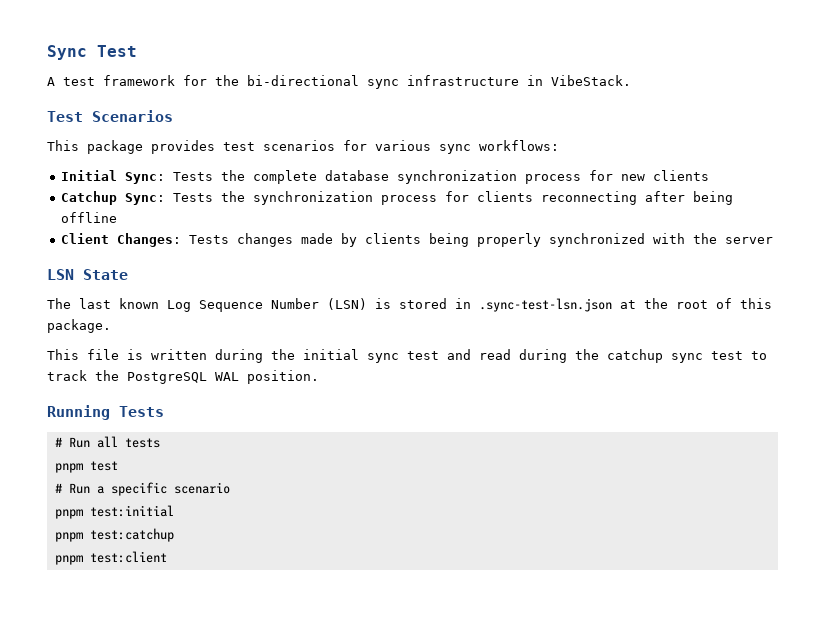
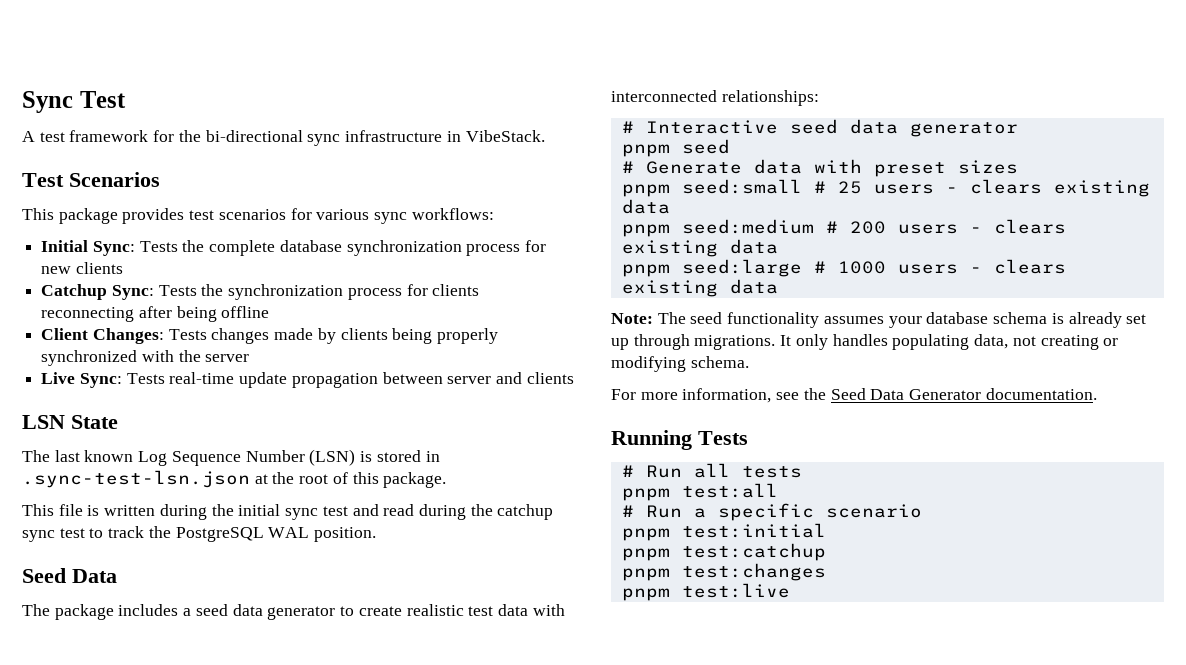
(773, 240) none -> [41,372,574,388] // Live Sync: Tests real-time update propagation between server and clients
(319, 377) none -> [22,568,117,583] [22,604,565,620] [611,90,819,106] [621,119,1018,137] [621,139,730,157] [621,159,1018,177] [621,179,1150,197] [621,199,670,214] [621,219,1066,237] [621,239,778,257] [621,259,1066,277] [621,279,778,297] [611,312,1147,328] [611,334,1119,350] [611,356,749,372] [611,388,1097,403] // Seed Data // The package includes a seed data generator to create realistic test data with interconnected relationships: // # Interactive seed data generator // pnpm seed // # Generate data with preset sizes // pnpm seed:small # 25 users - clears existing data // pnpm seed:medium # 200 users - clears existing data // pnpm seed:large # 1000 users - clears existing data // Note: The seed functionality assumes your database schema is already set up through migrations. It only handles populating data, not creating or modifying schema. // For more information, see the Seed Data Generator documentation.
[89,461,118,471] test -> [681,483,778,498] test:all
[89,551,167,563] test:client -> [681,563,826,581] [621,583,790,601] test:changes // pnpm test:live

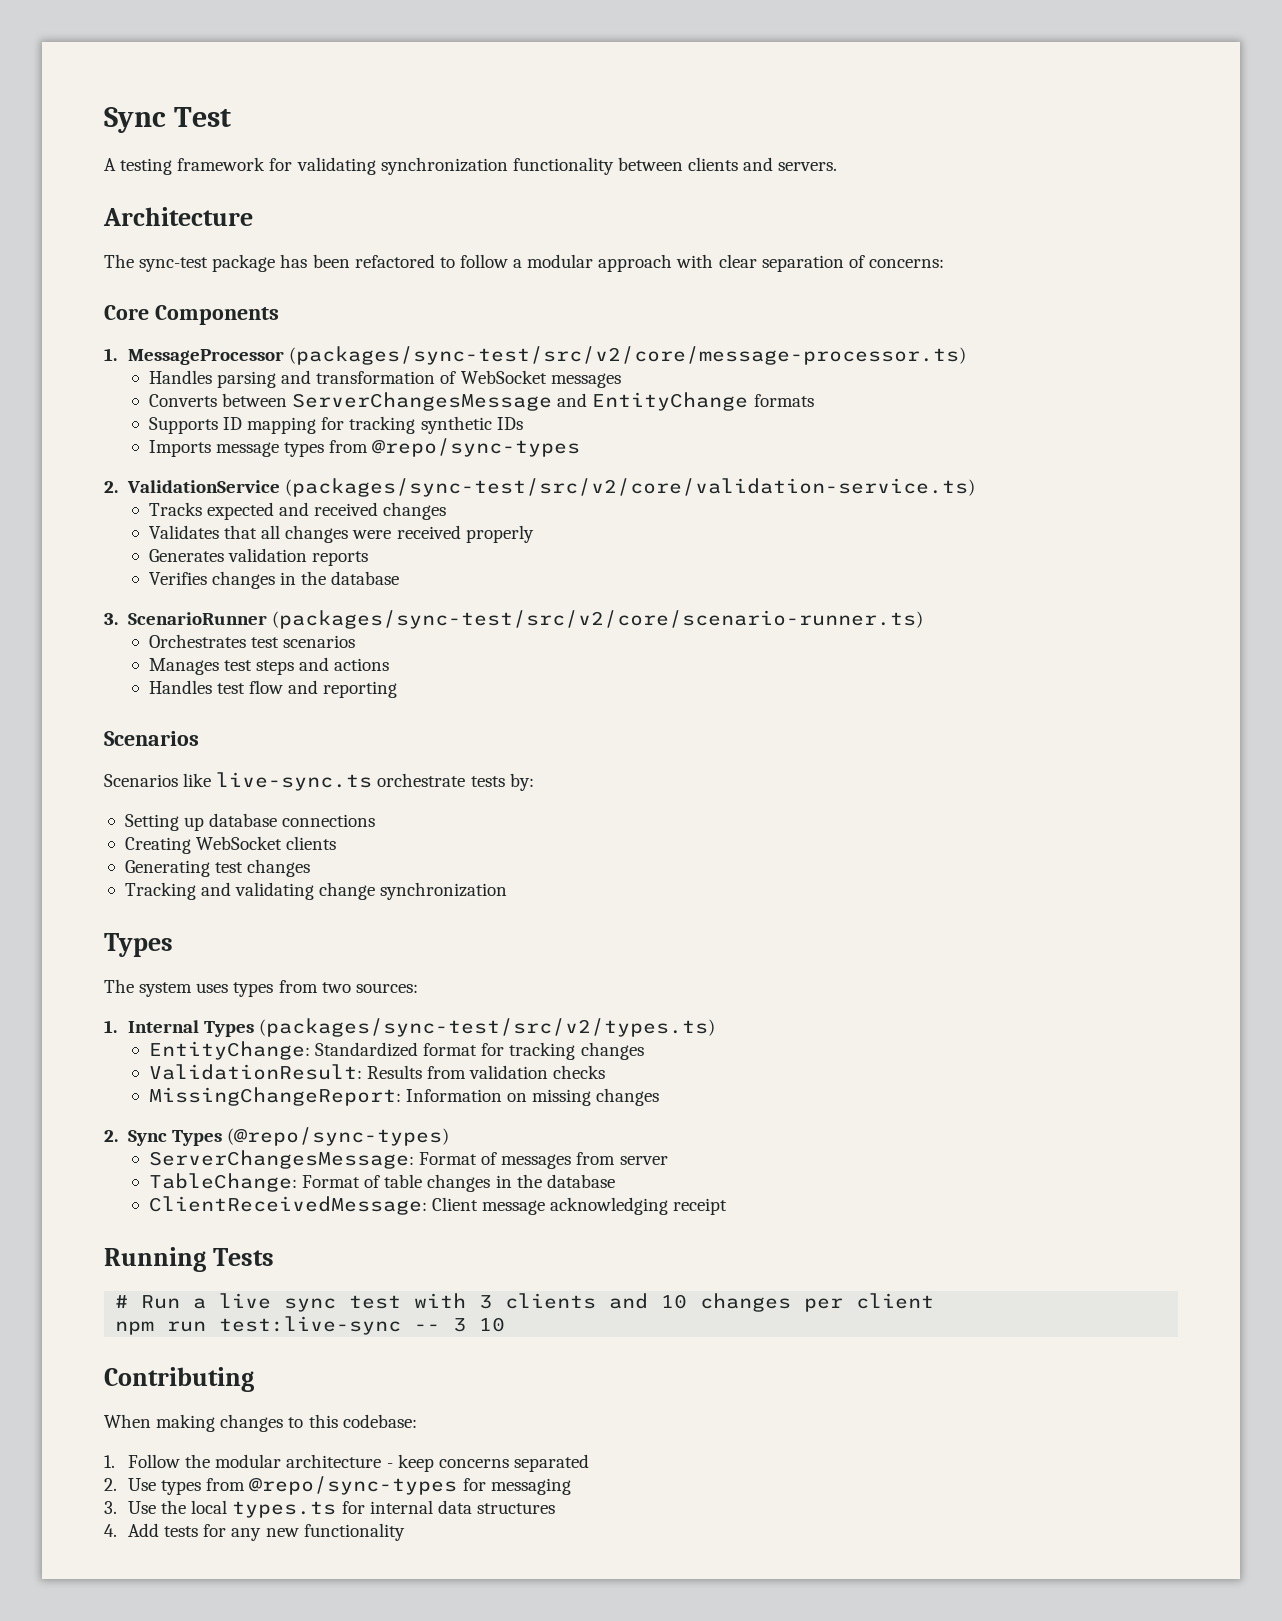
[39,132,65,142] test -> [120,158,173,175] testing
[178,130,545,146] [22,172,160,187] [22,208,494,224] [41,240,547,256] [41,262,123,274] [41,284,480,300] [41,306,270,322] [41,328,499,344] [41,350,250,366] [41,372,574,388] [22,415,118,429] [22,449,440,466] [22,470,447,488] [22,504,554,520] [22,526,377,542] [22,568,117,583] [22,604,565,620] [611,90,819,106] [621,119,1018,137] [621,139,730,157] [621,159,1018,177] [621,179,1150,197] [621,199,670,214] [621,219,1066,237] [621,239,778,257] [621,259,1066,277] [621,279,778,297] [611,312,1147,328] [611,334,1119,350] [611,356,749,372] [611,388,1097,403] [611,430,748,450] [621,463,802,478] [621,483,778,501] [621,503,922,521] [621,523,826,541] [621,543,826,561] [621,563,826,581] [621,583,790,601] the bi-directional sync infrastructure in VibeStack. // Test Scenarios // This package provides test scenarios for various sync workflows: // Initial Sync: Tests the complete database synchronization process for new clients // Catchup Sync: Tests the synchronization process for clients reconnecting after being offline // Client Changes: Tests changes made by clients being properly synchronized with the server // Live Sync: Tests real-time update propagation between server and clients // LSN State // The last known Log Sequence Number (LSN) is stored in .sync-test-lsn.json at the root of this package. // This file is written during the initial sync test and read during the catchup sync test to track the PostgreSQL WAL position. // Seed Data // The package includes a seed data generator to create realistic test data with interconnected relationships: // # Interactive seed data generator // pnpm seed // # Generate data with preset sizes // pnpm seed:small # 25 users - clears existing data // pnpm seed:medium # 200 users - clears existing data // pnpm seed:large # 1000 users - clears existing data // Note: The seed functionality assumes your database schema is already set up through migrations. It only handles populating data, not creating or modifying schema. // For more information, see the Seed Data Generator documentation. // Running Tests // # Run all tests // pnpm test:all // # Run a specific scenario // pnpm test:initial // pnpm test:catchup // pnpm test:changes // pnpm test:live -> [296,157,838,175] [103,207,253,226] [104,254,944,272] [104,305,279,325] [104,346,967,365] [148,370,621,388] [148,392,814,411] [148,416,523,434] [148,438,581,457] [104,478,976,497] [148,502,447,520] [148,525,534,543] [148,548,369,566] [148,571,400,589] [104,610,924,629] [148,634,356,648] [148,657,390,675] [148,680,398,698] [104,731,199,746] [104,772,534,791] [124,813,376,831] [124,836,337,854] [124,859,311,877] [124,882,508,900] [104,933,173,957] [104,979,418,997] [104,1018,716,1037] [148,1041,644,1060] [148,1064,606,1080] [148,1087,660,1106] [104,1127,450,1146] [148,1150,668,1169] [148,1173,615,1192] [148,1196,728,1215] [104,1247,274,1272] [115,1293,935,1312] [115,1316,506,1335] [104,1367,254,1392] [104,1414,417,1432] [104,1454,589,1472] [104,1476,571,1495] [104,1500,555,1518] [104,1523,405,1541] validating synchronization functionality between clients and servers. // Architecture // The sync-test package has been refactored to follow a modular approach with clear separation of concerns: // Core Components // 1. MessageProcessor (packages/sync-test/src/v2/core/message-processor.ts) // Handles parsing and transformation of WebSocket messages // Converts between ServerChangesMessage and EntityChange formats // Supports ID mapping for tracking synthetic IDs // Imports message types from @repo/sync-types // 2. ValidationService (packages/sync-test/src/v2/core/validation-service.ts) // Tracks expected and received changes // Validates that all changes were received properly // Generates validation reports // Verifies changes in the database // 3. ScenarioRunner (packages/sync-test/src/v2/core/scenario-runner.ts) // Orchestrates test scenarios // Manages test steps and actions // Handles test flow and reporting // Scenarios // Scenarios like live-sync.ts orchestrate tests by: // Setting up database connections // Creating WebSocket clients // Generating test changes // Tracking and validating change synchronization // Types // The system uses types from two sources: // 1. Internal Types (packages/sync-test/src/v2/types.ts) // EntityChange: Standardized format for tracking changes // ValidationResult: Results from validation checks // MissingChangeReport: Information on missing changes // 2. Sync Types (@repo/sync-types) // ServerChangesMessage: Format of messages from server // TableChange: Format of table changes in the database // ClientReceivedMessage: Client message acknowledging receipt // Running Tests // # Run a live sync test with 3 clients and 10 changes per client // npm run test:live-sync -- 3 10 // Contributing // When making changes to this codebase: // 1. Follow the modular architecture - keep concerns separated // 2. Use types from @repo/sync-types for messaging // 3. Use the local types.ts for internal data structures // 4. Add tests for any new functionality

